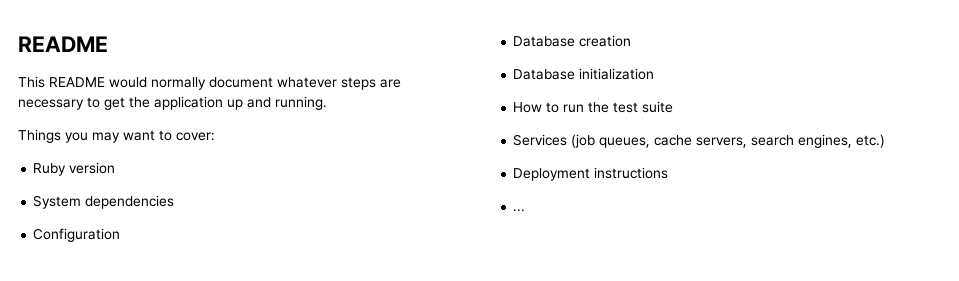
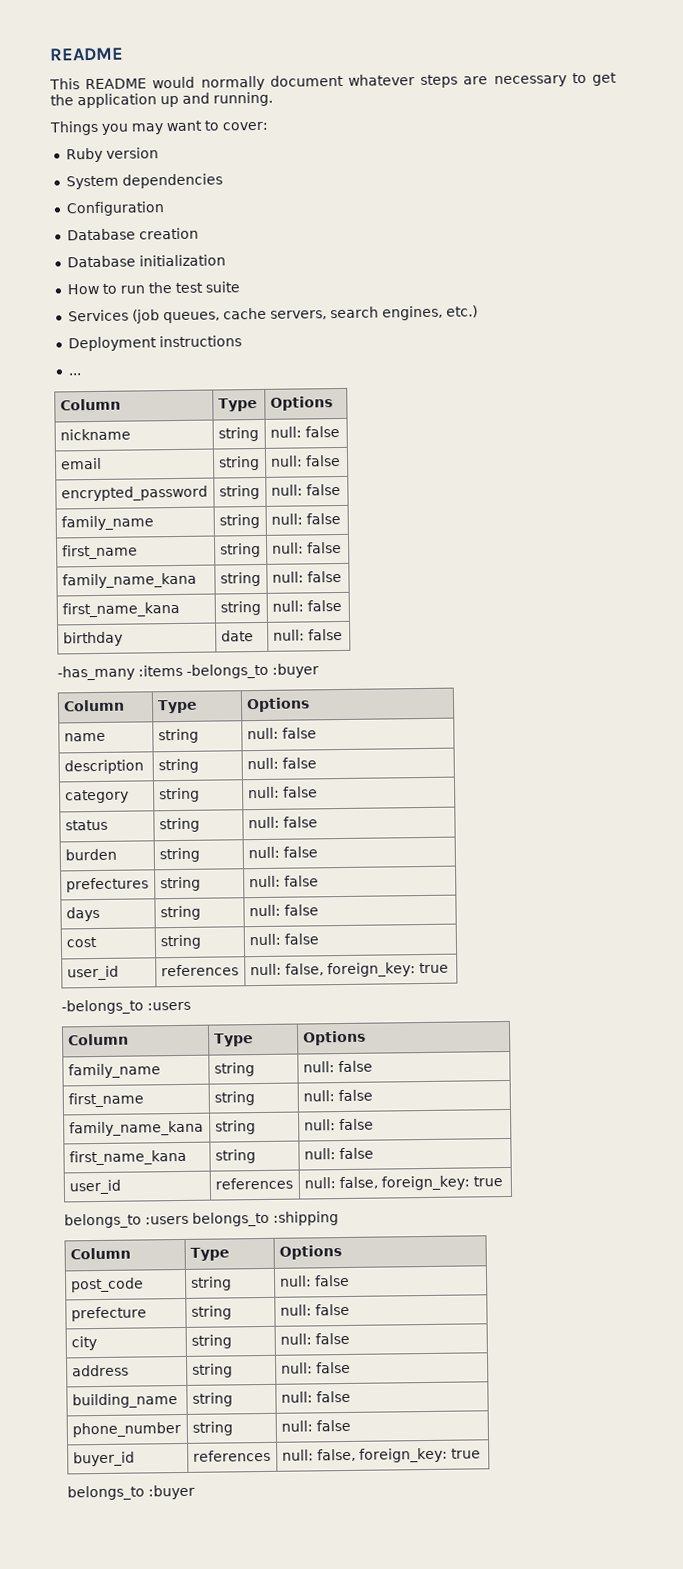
(526, 210) none -> [59,398,121,411] [217,398,258,412] [269,396,333,411] [59,428,131,441] [217,426,259,442] [269,425,340,438] [59,457,102,470] [217,455,260,471] [269,454,341,467] [60,485,208,502] [218,484,260,500] [270,483,341,496] [60,515,154,531] [218,513,260,529] [270,512,341,525] [61,544,138,560] [219,542,261,558] [271,541,342,554] [61,572,197,589] [219,571,261,587] [271,570,342,583] [61,601,180,618] [219,600,261,616] [271,599,342,612] [62,631,123,647] [220,630,254,642] [272,628,343,641] [57,663,319,681] [62,699,125,712] [156,699,198,714] [245,697,310,713] [63,732,106,742] [157,728,199,744] [246,727,317,740] [63,759,144,775] [157,758,199,774] [246,757,317,770] [64,789,129,804] [158,787,200,803] [247,786,318,799] [64,819,108,831] [158,817,200,833] [247,816,318,829] [64,848,117,861] [158,847,200,863] [247,846,318,859] [65,877,149,893] [159,876,201,892] [248,875,319,888] [65,906,100,922] [159,905,201,921] [248,904,319,917] [65,937,97,948] [159,934,201,950] [248,933,319,946] [66,965,119,981] [160,964,239,977] [249,962,449,978] [61,999,191,1015] [67,1033,129,1046] [213,1033,254,1047] [302,1030,366,1046] [67,1063,161,1079] [213,1062,255,1077] [302,1060,373,1073] [67,1092,144,1108] [213,1091,255,1106] [302,1089,373,1102] [68,1120,204,1137] [214,1120,256,1135] [303,1118,374,1131] [68,1149,187,1166] [214,1149,256,1164] [303,1147,374,1160] [68,1179,121,1195] [214,1177,293,1190] [303,1175,503,1191] [64,1211,339,1229] [69,1247,131,1260] [189,1247,230,1261] [278,1245,342,1260] [70,1277,144,1293] [190,1276,232,1291] [278,1274,350,1287] [70,1306,147,1322] [190,1305,232,1320] [279,1303,350,1316] [70,1336,97,1351] [190,1334,232,1349] [279,1332,350,1345] [71,1364,129,1377] [191,1363,233,1378] [280,1361,351,1374] [71,1393,178,1409] [191,1392,233,1407] [280,1390,351,1403] [71,1422,181,1438] [191,1421,233,1436] [280,1419,351,1432] [72,1451,135,1467] [192,1449,271,1462] [281,1447,481,1463] [67,1484,195,1501] // Column | Type | Options // nickname | string | null: false // email | string | null: false // encrypted_password | string | null: false // family_name | string | null: false // first_name | string | null: false // family_name_kana | string | null: false // first_name_kana | string | null: false // birthday | date | null: false // -has_many :items -belongs_to :buyer // Column | Type | Options // name | string | null: false // description | string | null: false // category | string | null: false // status | string | null: false // burden | string | null: false // prefectures | string | null: false // days | string | null: false // cost | string | null: false // user_id | references | null: false, foreign_key: true // -belongs_to :users // Column | Type | Options // family_name | string | null: false // first_name | string | null: false // family_name_kana | string | null: false // first_name_kana | string | null: false // user_id | references | null: false, foreign_key: true // belongs_to :users belongs_to :shipping // Column | Type | Options // post_code | string | null: false // prefecture | string | null: false // city | string | null: false // address | string | null: false // building_name | string | null: false // phone_number | string | null: false // buyer_id | references | null: false, foreign_key: true // belongs_to :buyer

